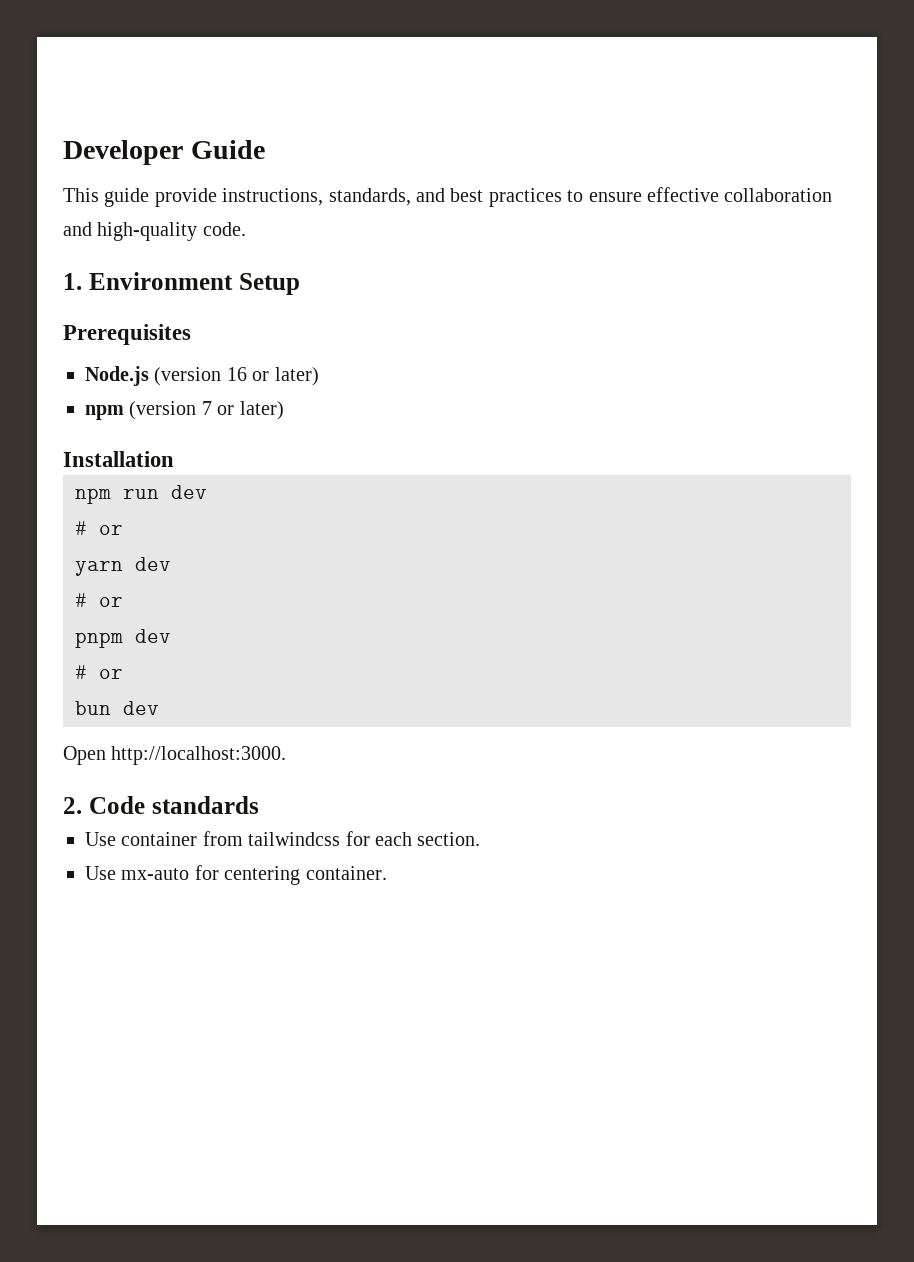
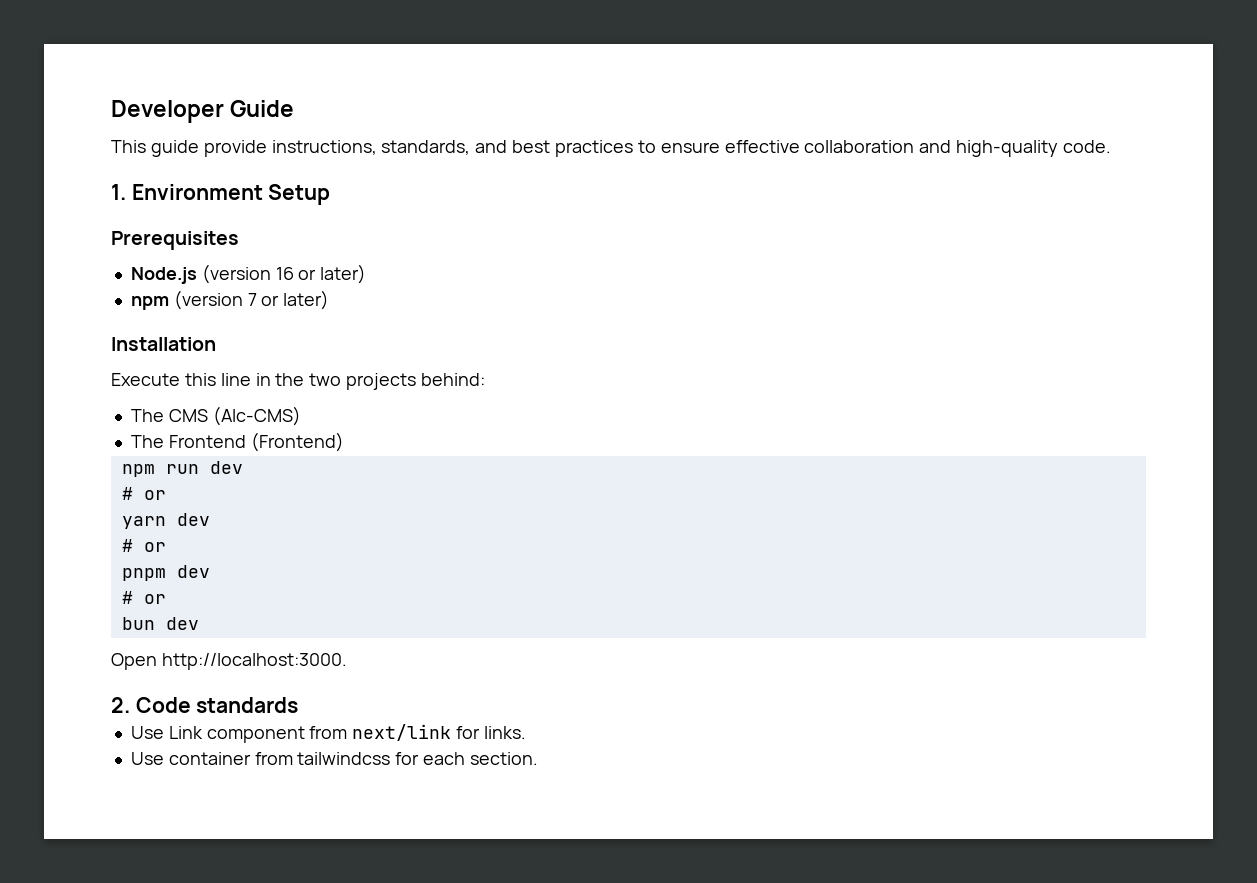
(174, 459) none -> [111,373,486,390] [130,406,301,426] [130,432,344,452] // Execute this line in the two projects behind: // The CMS (Alc-CMS) // The Frontend (Frontend)
(259, 805) none -> [130,724,526,743] // Use Link component from next/link for links.
[85,865,387,885] // Use mx-auto for centering container. -> (538, 758) none

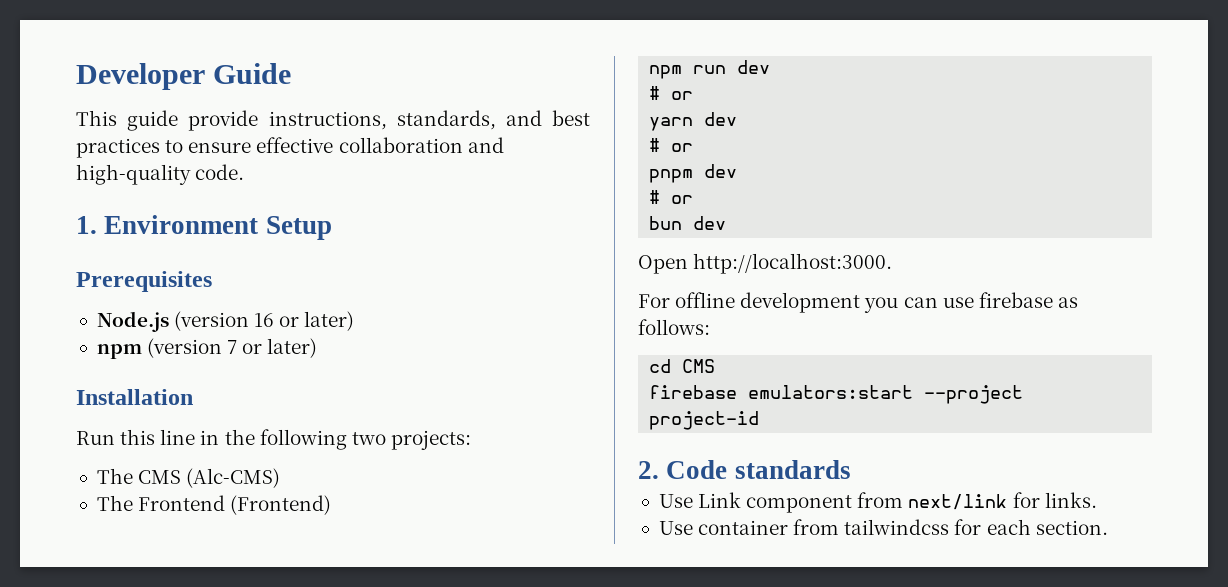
[111,373,180,386] Execute -> [76,431,115,445] Run
[309,373,486,390] two projects behind: -> [259,429,471,450] following two projects:
(347, 661) none -> [638,292,1078,313] [638,319,710,335] [649,359,716,373] [649,385,1024,404] [649,411,760,430] // For offline development you can use firebase as follows: // cd CMS // firebase emulators:start --project project-id

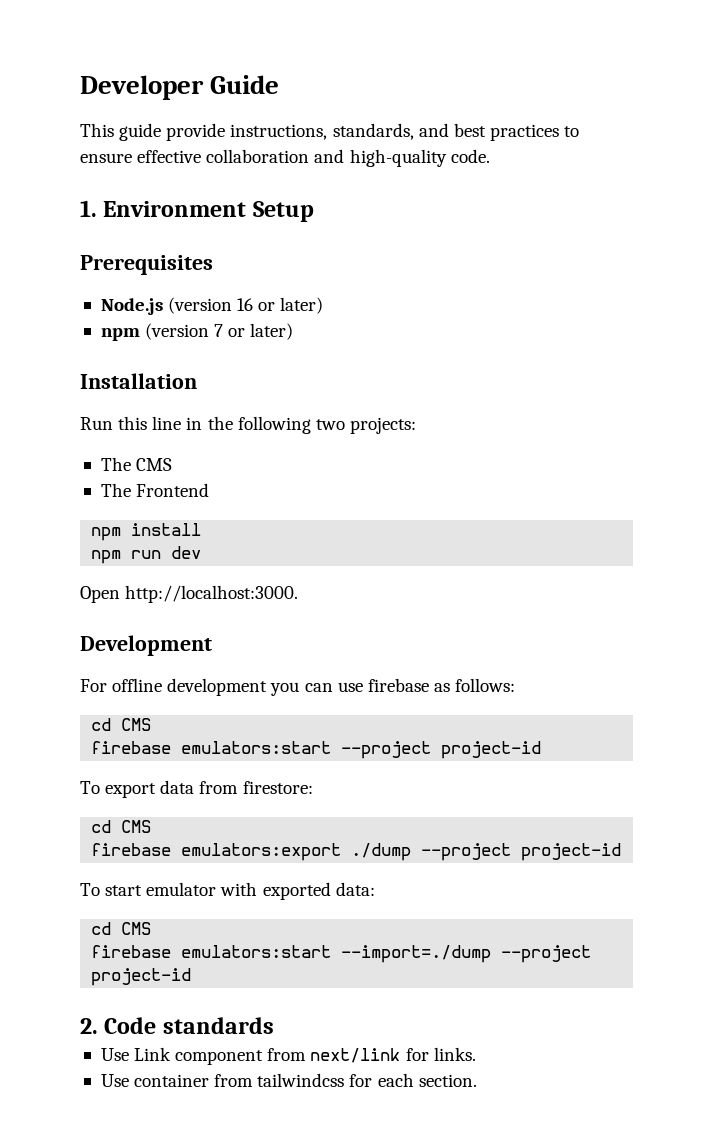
[186,468,281,488] (Alc-CMS) -> (173, 464) none
[230,495,332,515] (Frontend) -> [91,523,202,541] // npm install
[649,86,694,100] [649,112,738,131] [649,138,694,152] [649,164,738,183] [649,190,694,204] [649,216,727,230] // # or // yarn dev // # or // pnpm dev // # or // bun dev -> (202, 552) none
(893, 263) none -> [80,635,212,656] // Development
(760, 420) none -> [80,780,313,798] [91,820,152,833] [91,843,622,861] [80,882,375,900] [91,922,152,935] [91,945,592,963] [91,968,192,986] // To export data from firestore: // cd CMS // firebase emulators:export ./dump --project project-id // To start emulator with exported data: // cd CMS // firebase emulators:start --import=./dump --project project-id

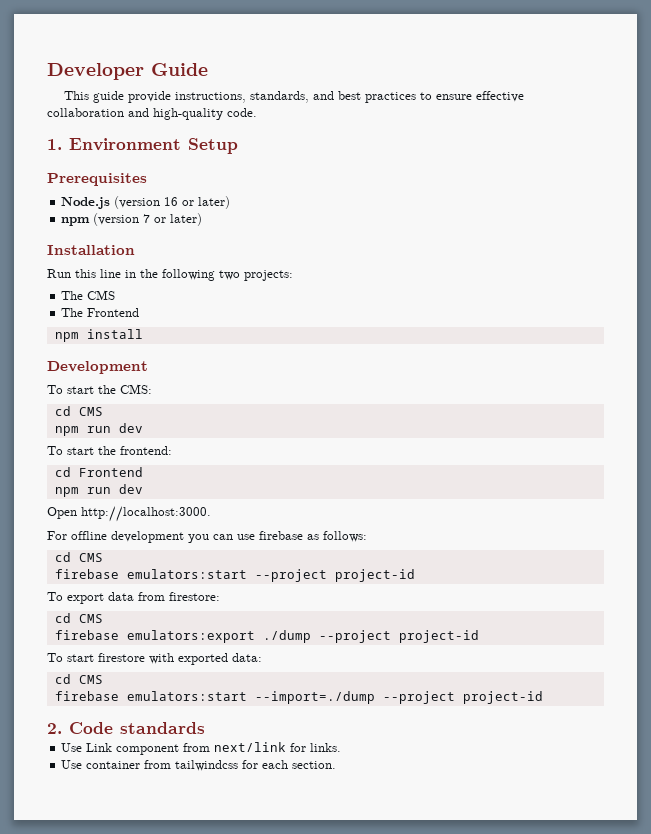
(202, 529) none -> [47,361,148,374] [47,384,152,394] [54,406,103,416] [54,423,143,436] [47,446,172,455] [54,467,143,477] // Development // To start the CMS: // cd CMS // npm run dev // To start the frontend: // cd Frontend
[80,635,212,656] // Development -> (211, 514) none
[146,882,217,896] emulator -> [98,653,145,662] firestore

